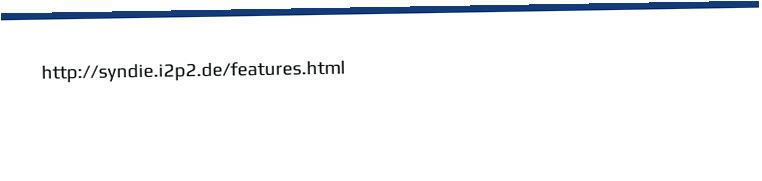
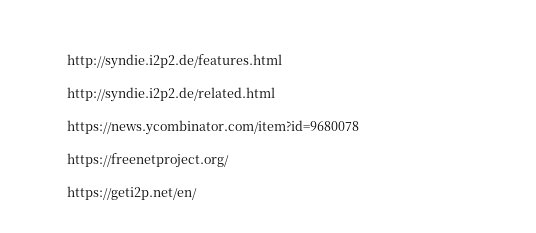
(346, 71) none -> [67,87,275,102] [67,120,359,135] [67,153,229,168] [67,186,197,200] // http://syndie.i2p2.de/related.html // https://news.ycombinator.com/item?id=9680078 // https://freenetproject.org/ // https://geti2p.net/en/

